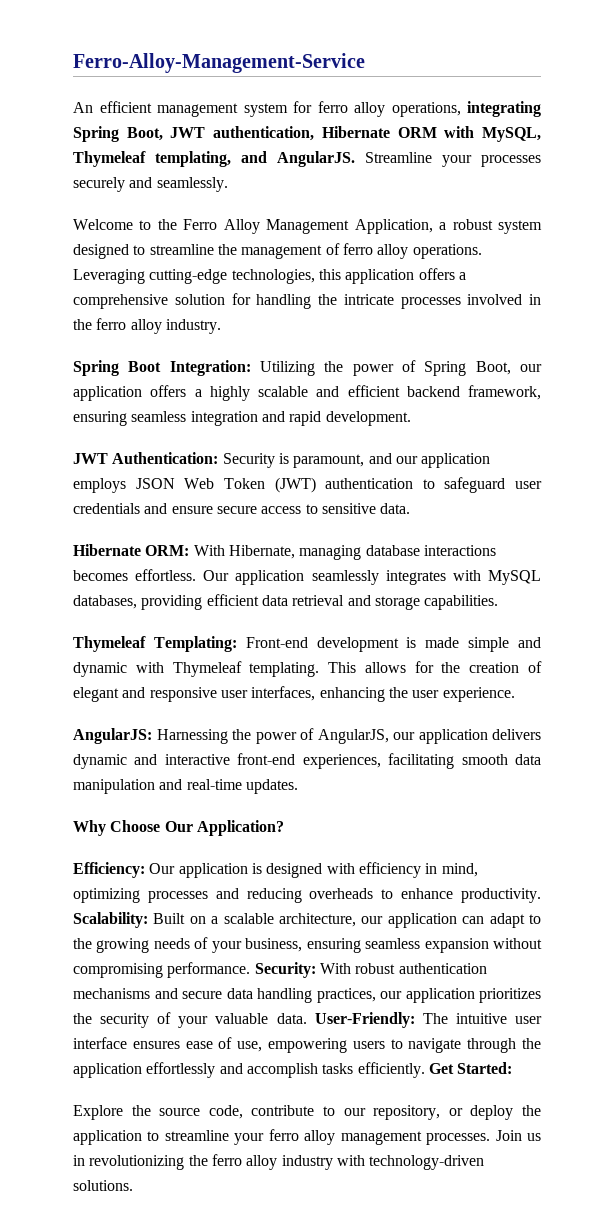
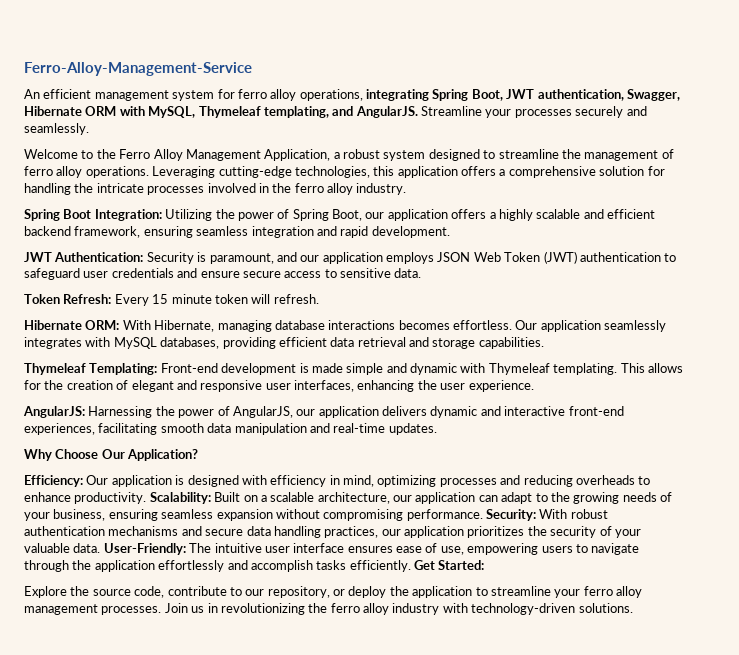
(315, 133) none -> [626,89,680,101] Swagger,
(411, 508) none -> [24,294,319,306] // Token Refresh: Every 15 minute token will refresh.

